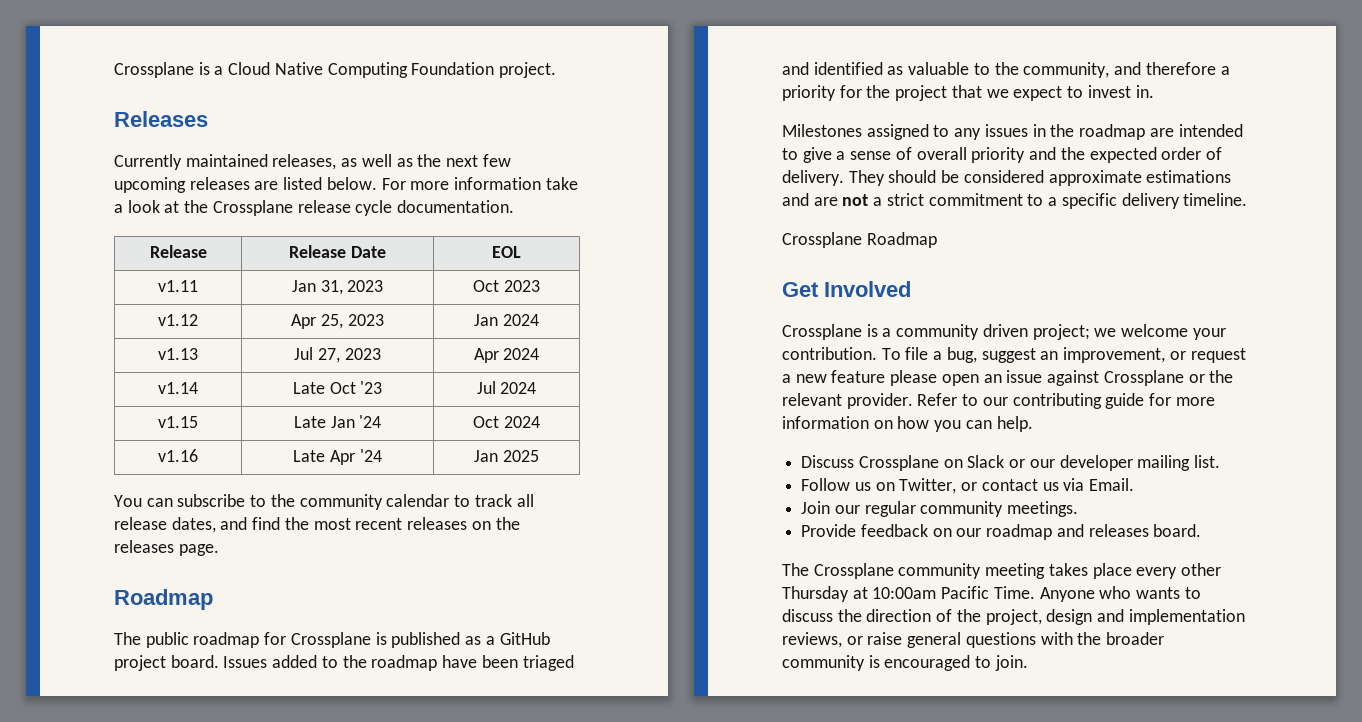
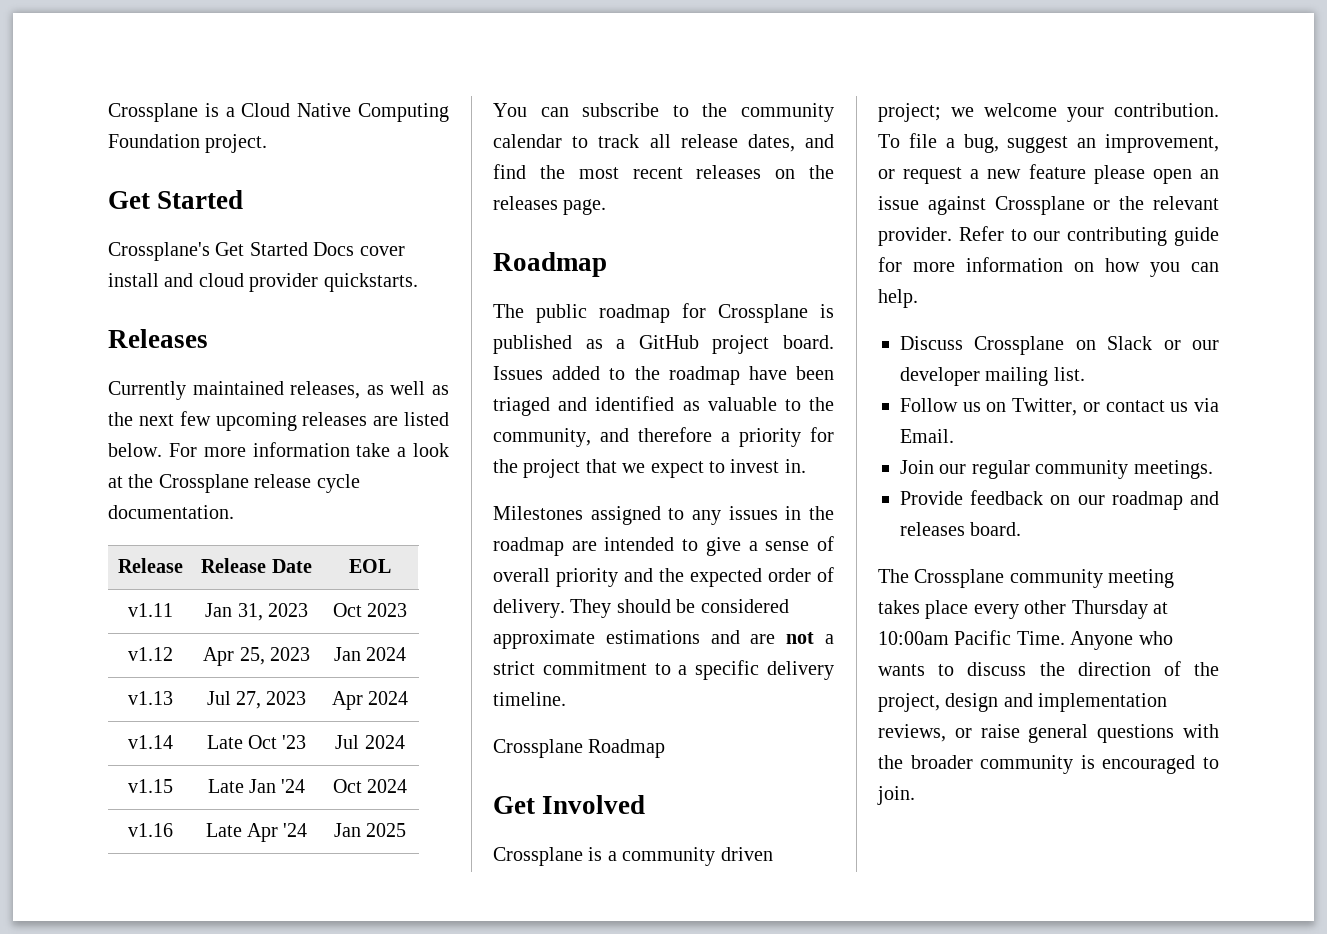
(557, 70) none -> [108,190,244,209] [108,242,405,261] [108,273,418,292] // Get Started // Crossplane's Get Started Docs cover install and cloud provider quickstarts.

